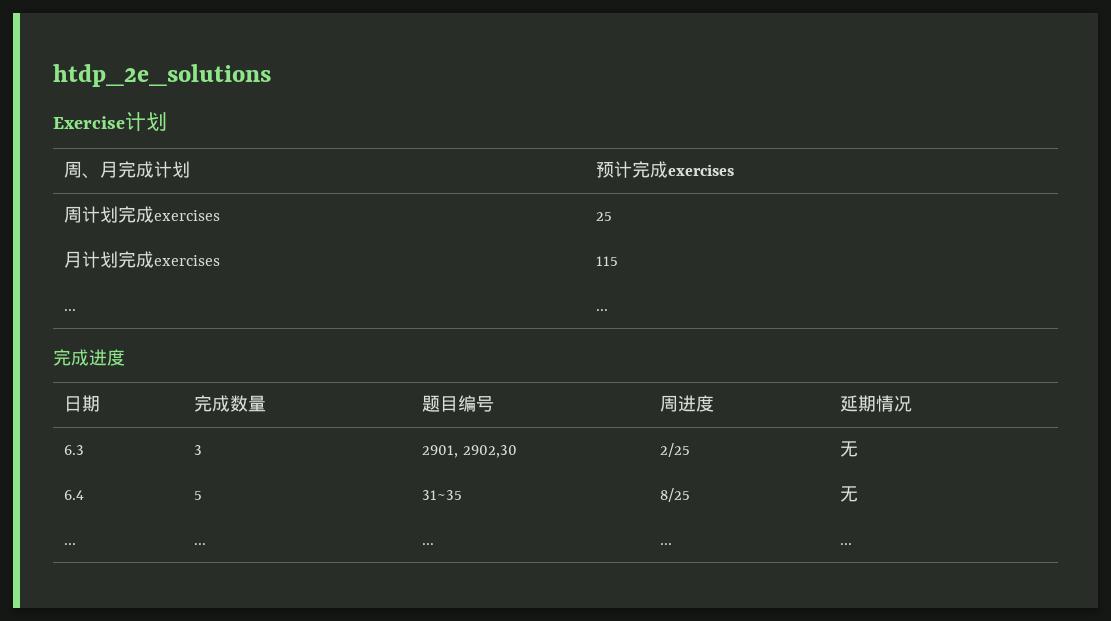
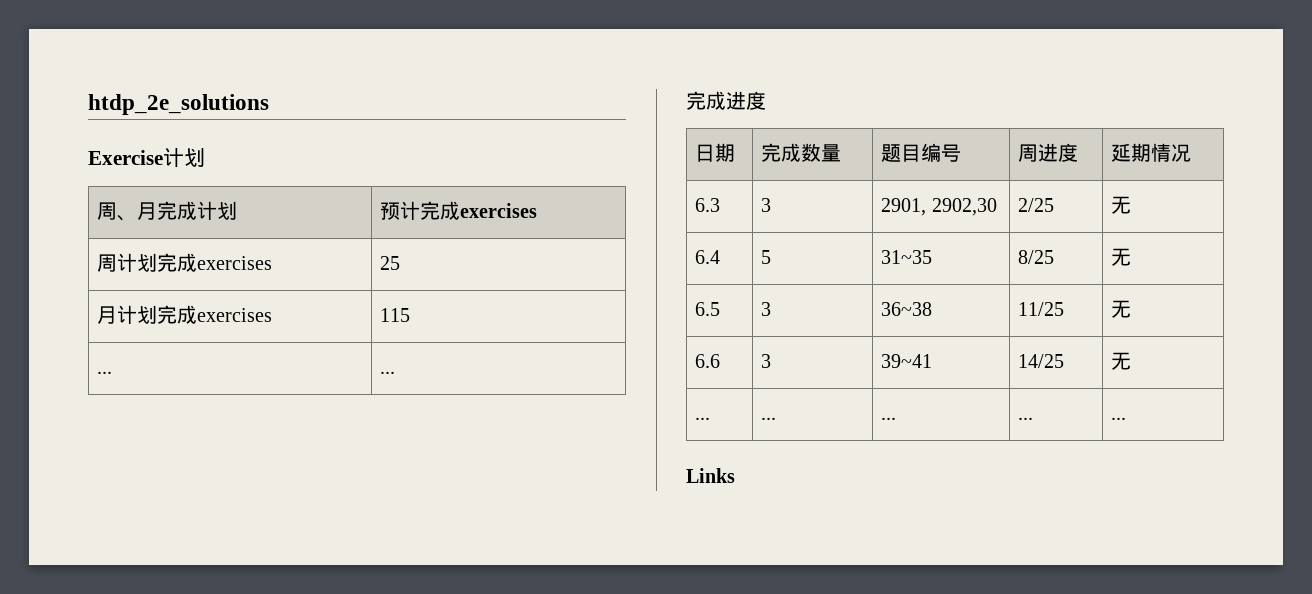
(858, 494) none -> [695,302,721,316] [761,302,772,316] [881,302,933,316] [1018,302,1065,316] [1111,300,1132,318] [695,354,721,368] [761,354,772,368] [881,354,933,368] [1018,354,1065,368] [1111,352,1132,370] // 6.5 | 3 | 36~38 | 11/25 | 无 // 6.6 | 3 | 39~41 | 14/25 | 无
(852, 544) none -> [686,468,735,483] // Links

